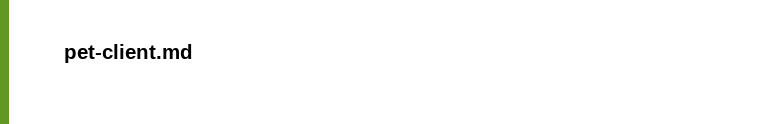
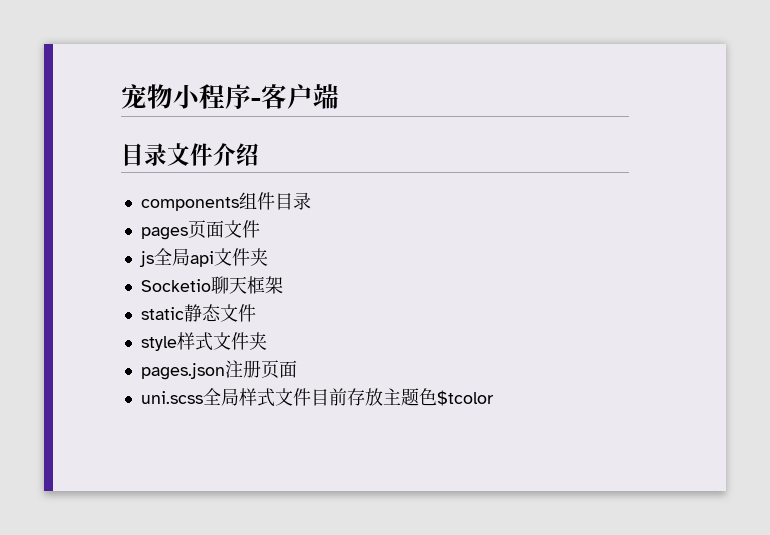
[64,44,193,63] pet-client.md -> [121,84,339,109] [121,143,259,166] [140,192,311,211] [140,220,260,240] [138,248,268,267] [140,276,283,294] [140,304,256,322] [140,332,267,351] [140,360,297,380] [140,388,494,407] 宠物小程序-客户端 // 目录文件介绍 // components组件目录 // pages页面文件 // js全局api文件夹 // Socketio聊天框架 // static静态文件 // style样式文件夹 // pages.json注册页面 // uni.scss全局样式文件目前存放主题色$tcolor

